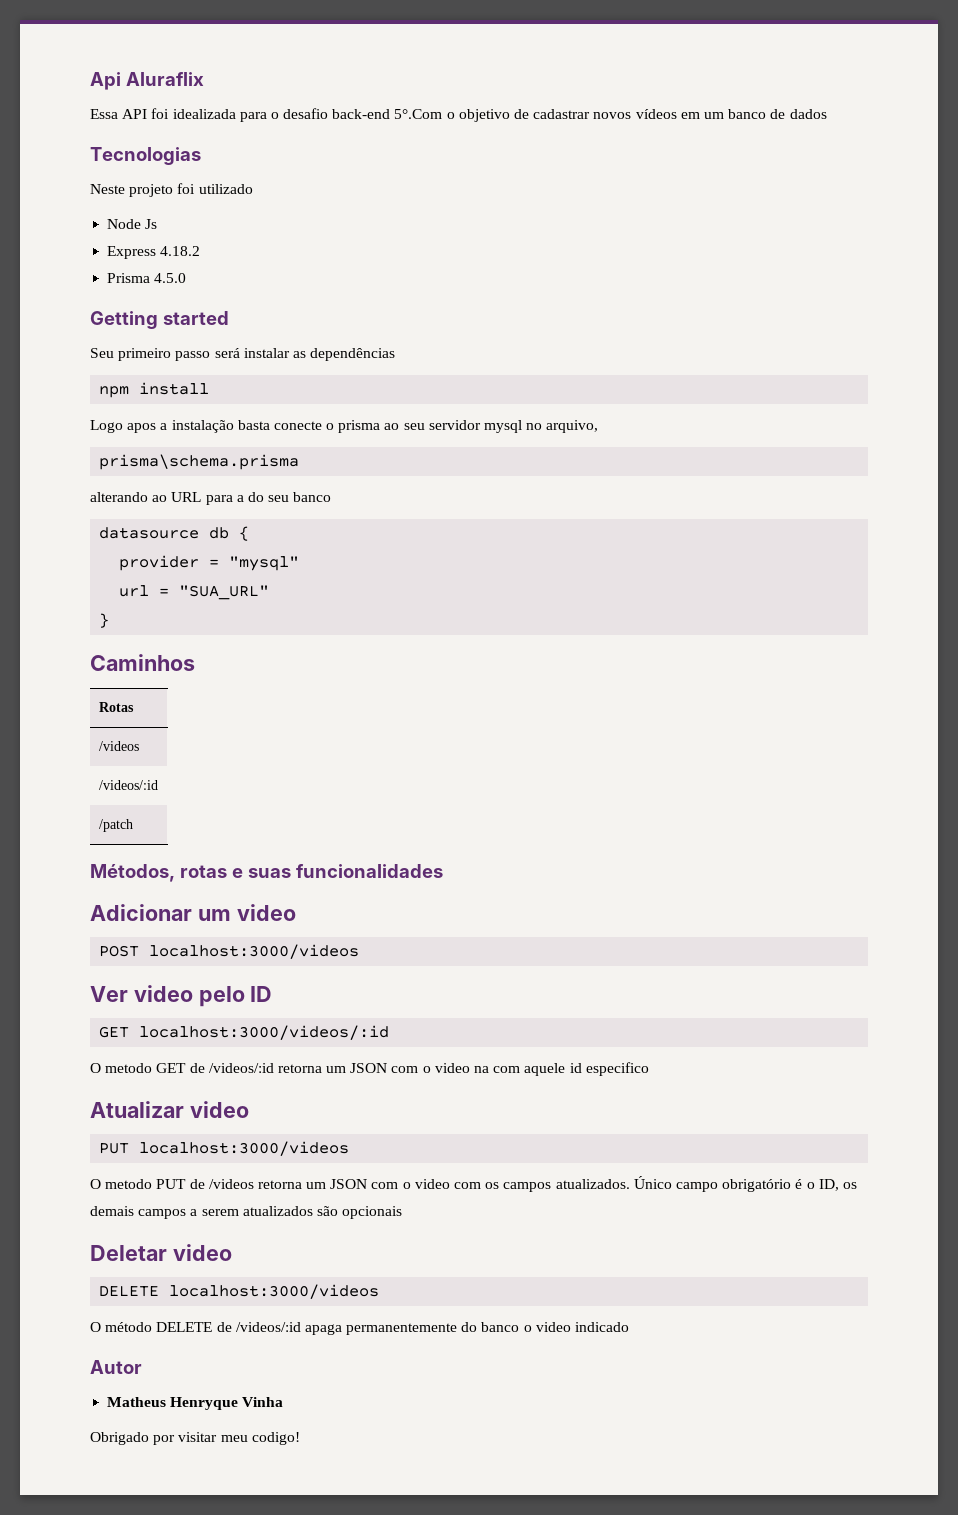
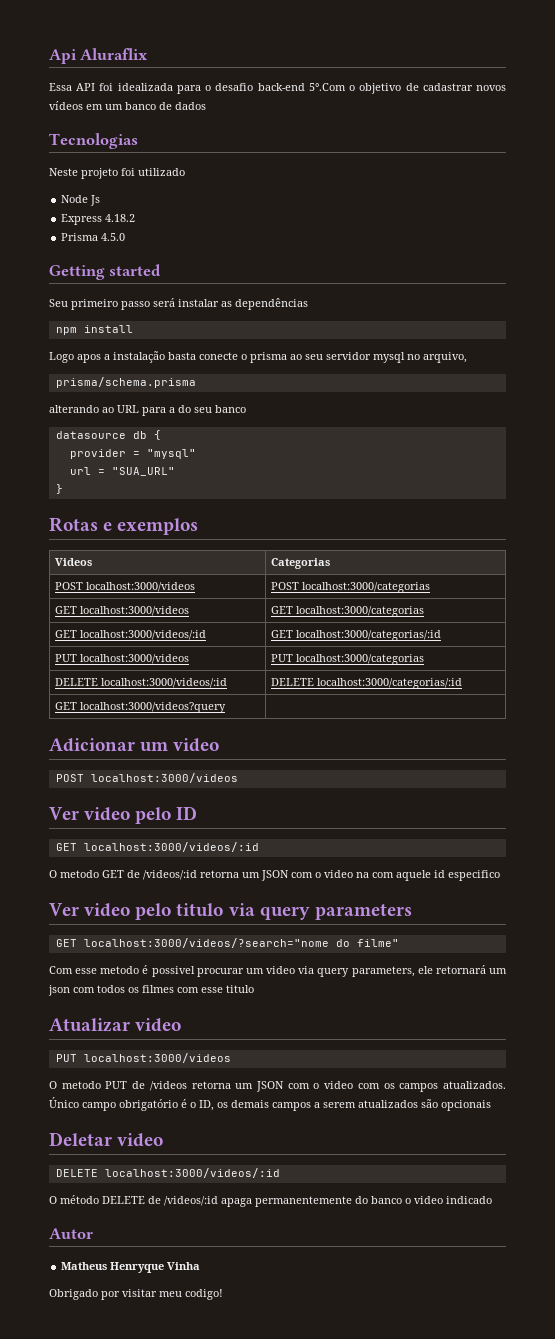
[99,454,300,470] prisma\schema.prisma -> [55,377,196,388] prisma/schema.prisma
[90,654,195,671] [98,702,134,712] [98,741,139,751] [98,780,158,790] [98,819,133,832] [90,864,443,882] Caminhos // Rotas // /videos // /videos/:id // /patch // Métodos, rotas e suas funcionalidades -> [49,517,199,535] [55,558,93,566] [271,558,331,569] [55,582,196,592] [271,582,431,593] [55,606,190,616] [271,606,425,617] [55,630,207,640] [271,630,442,641] [55,654,190,664] [271,654,425,665] [55,678,228,688] [271,678,463,689] [55,702,227,713] Rotas e exemplos // Videos | Categorias // POST localhost:3000/videos | POST localhost:3000/categorias // GET localhost:3000/videos | GET localhost:3000/categorias // GET localhost:3000/videos/:id | GET localhost:3000/categorias/:id // PUT localhost:3000/videos | PUT localhost:3000/categorias // DELETE localhost:3000/videos/:id | DELETE localhost:3000/categorias/:id // GET localhost:3000/videos?query |
(649, 1069) none -> [49,903,412,920] [55,938,399,948] [49,965,507,977] [48,985,254,996] // Ver video pelo titulo via query parameters // GET localhost:3000/videos/?search="nome do filme" // Com esse metodo é possivel procurar um video via query parameters, ele retornará um json com todos os filmes com esse titulo
[169,1284,380,1299] localhost:3000/videos -> [104,1168,280,1178] localhost:3000/videos/:id

